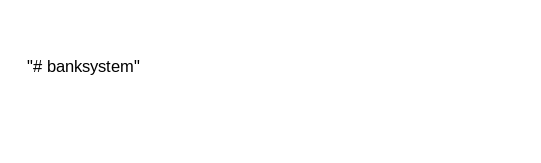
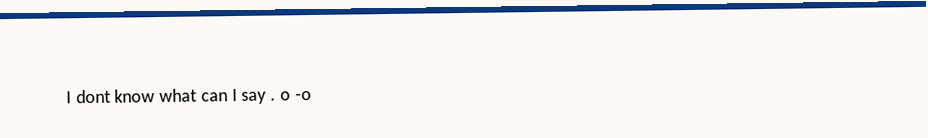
[27,60,140,75] "# banksystem" -> [66,88,312,104] I dont know what can I say . o -o

